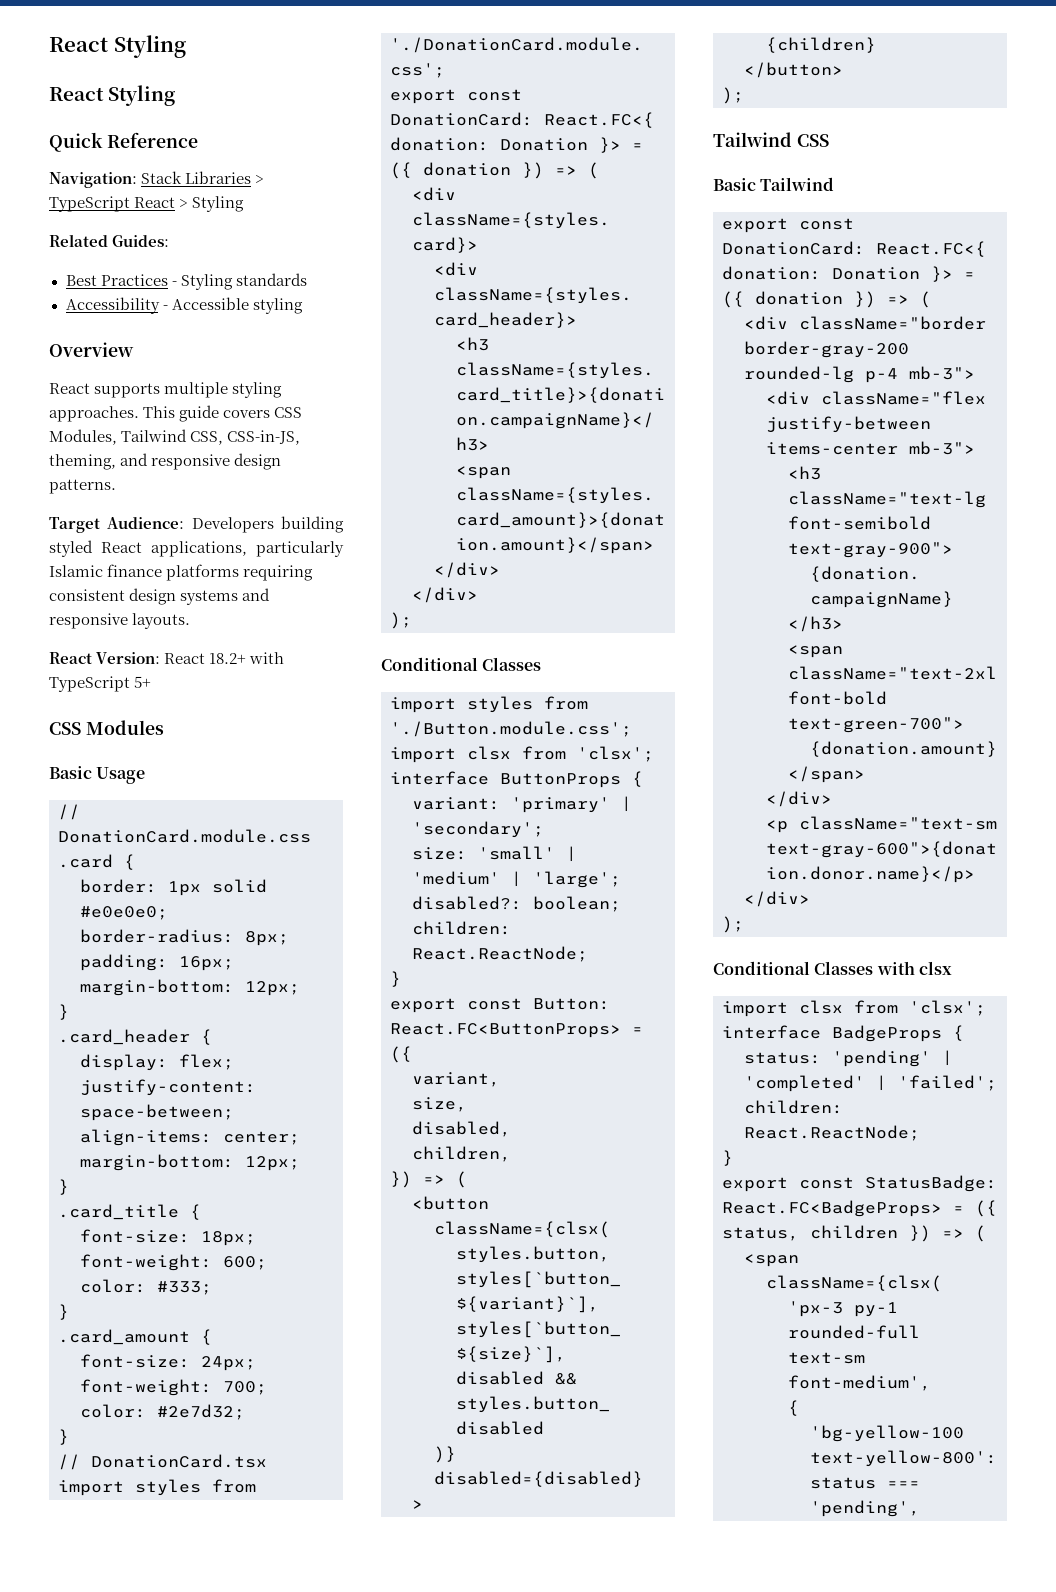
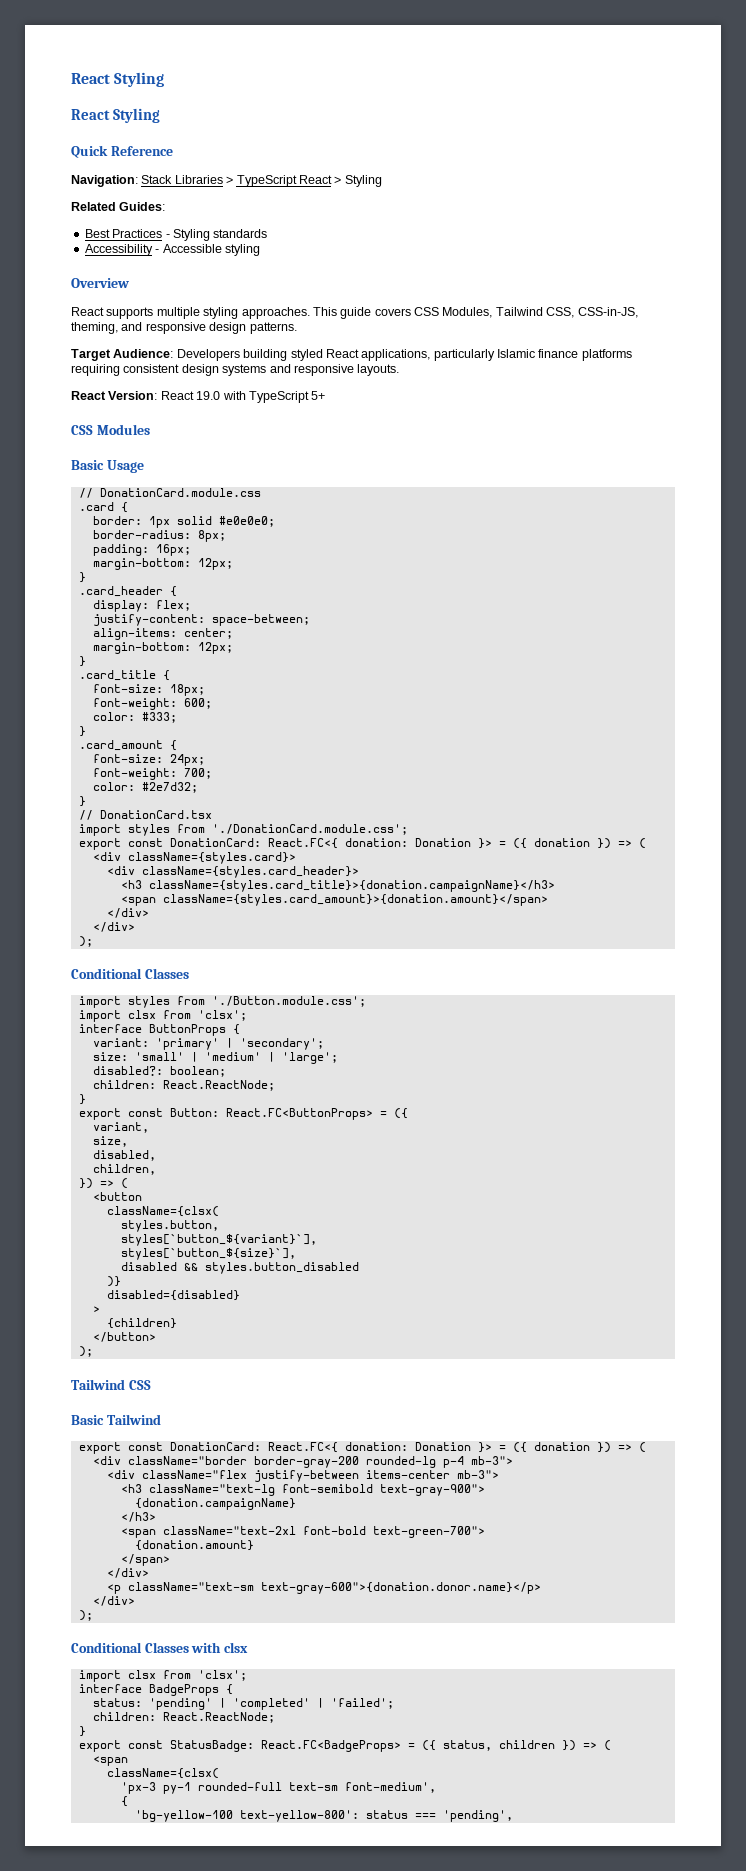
[209,653,247,664] 18.2+ -> [196,391,221,400] 19.0

